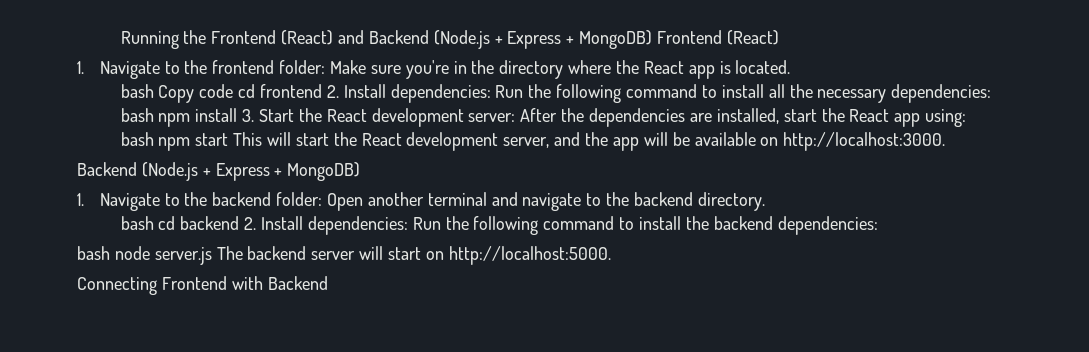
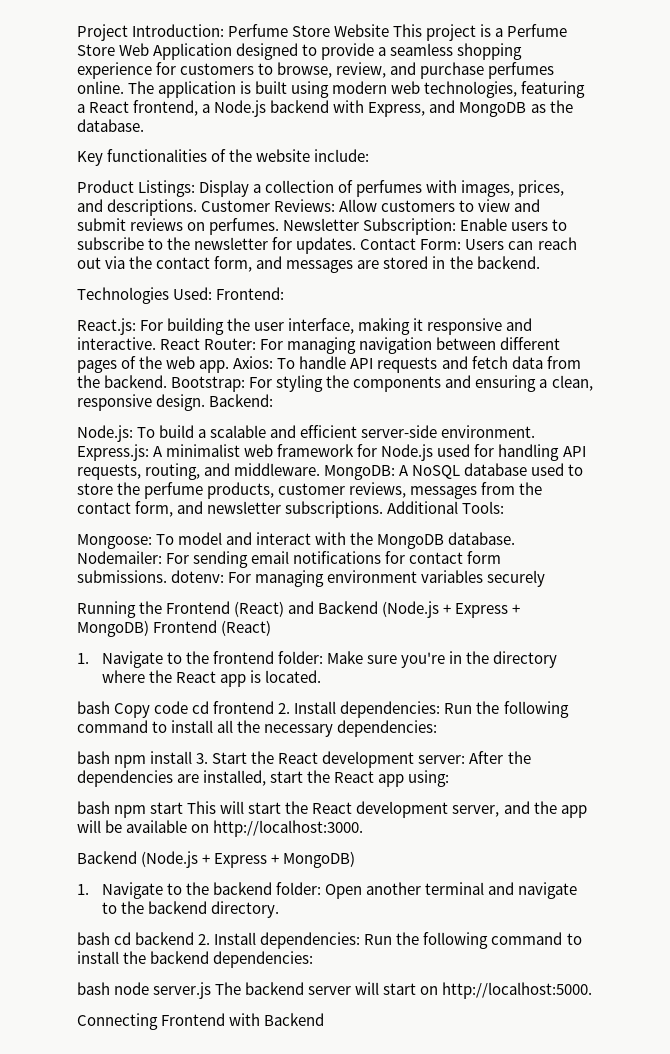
(120, 40) none -> [77,24,568,41] [77,43,523,60] [77,62,555,79] [77,81,586,98] [77,100,573,117] [77,119,144,132] [77,149,370,166] [77,180,565,197] [77,199,541,216] [77,218,568,235] [77,237,577,254] [77,256,540,273] [77,287,285,304] [77,318,533,335] [77,337,561,354] [77,356,581,373] [77,375,593,392] [77,394,274,411] [77,425,536,442] [77,444,586,461] [77,463,584,480] [77,482,543,499] [77,501,505,518] [77,532,516,549] [77,551,502,568] [77,570,546,587] Project Introduction: Perfume Store Website This project is a Perfume Store Web Application designed to provide a seamless shopping experience for customers to browse, review, and purchase perfumes online. The application is built using modern web technologies, featuring a React frontend, a Node.js backend with Express, and MongoDB as the database. // Key functionalities of the website include: // Product Listings: Display a collection of perfumes with images, prices, and descriptions. Customer Reviews: Allow customers to view and submit reviews on perfumes. Newsletter Subscription: Enable users to subscribe to the newsletter for updates. Contact Form: Users can reach out via the contact form, and messages are stored in the backend. // Technologies Used: Frontend: // React.js: For building the user interface, making it responsive and interactive. React Router: For managing navigation between different pages of the web app. Axios: To handle API requests and fetch data from the backend. Bootstrap: For styling the components and ensuring a clean, responsive design. Backend: // Node.js: To build a scalable and efficient server-side environment. Express.js: A minimalist web framework for Node.js used for handling API requests, routing, and middleware. MongoDB: A NoSQL database used to store the perfume products, customer reviews, messages from the contact form, and newsletter subscriptions. Additional Tools: // Mongoose: To model and interact with the MongoDB database. Nodemailer: For sending email notifications for contact form submissions. dotenv: For managing environment variables securely //

